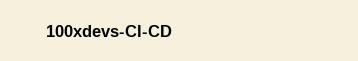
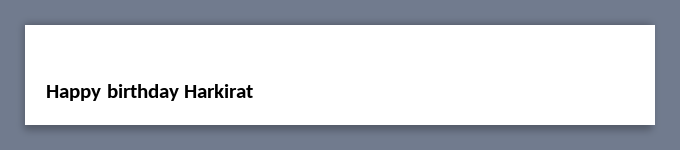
[46,25,172,37] 100xdevs-CI-CD -> [46,84,254,101] Happy birthday Harkirat

